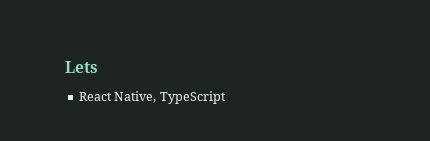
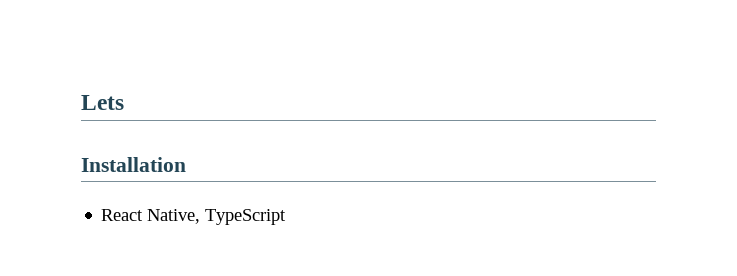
(98, 67) none -> [81,157,186,172] // Installation

